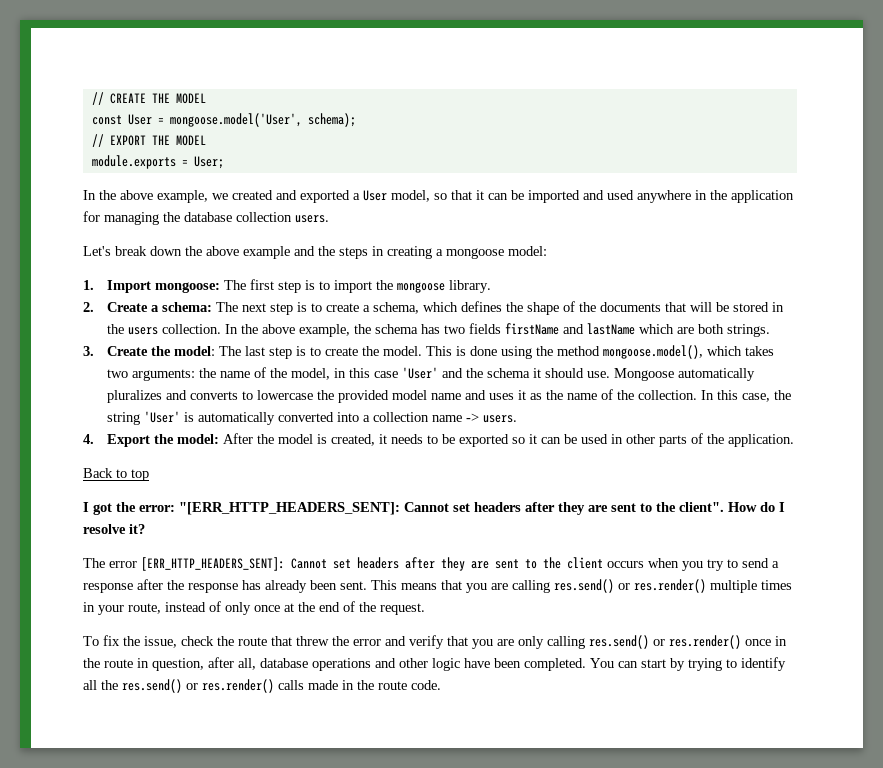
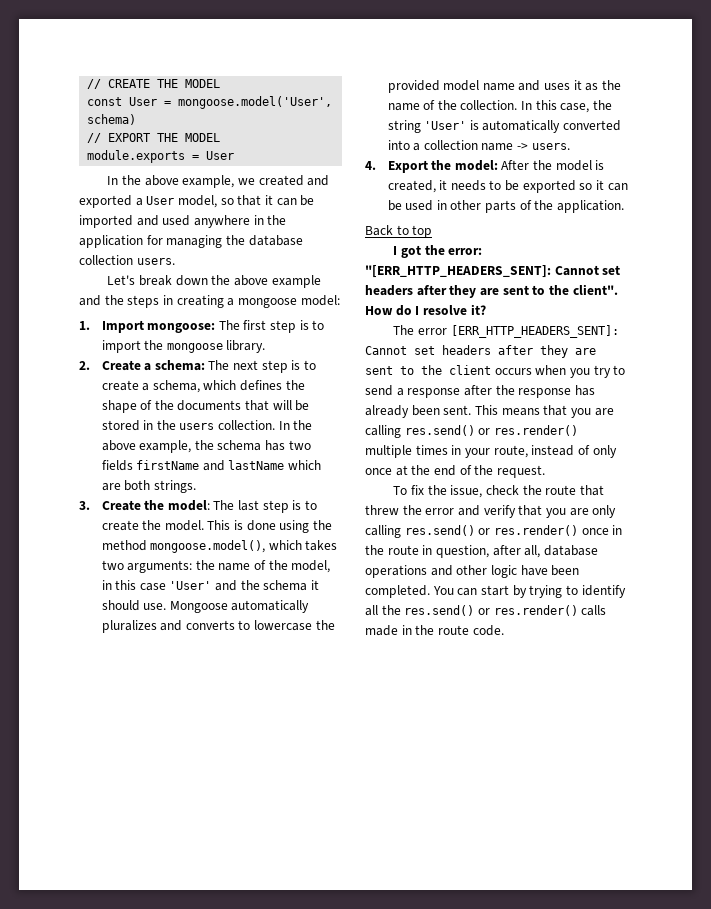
[307,113,356,127] schema); -> [87,114,137,125] schema)
[193,156,224,169] User; -> [206,151,235,160] User

